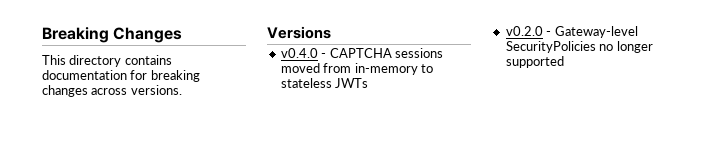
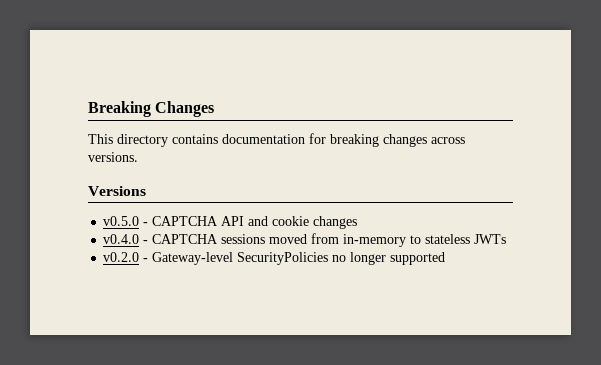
(331, 32) none -> [103,216,358,229] // v0.5.0 - CAPTCHA API and cookie changes

